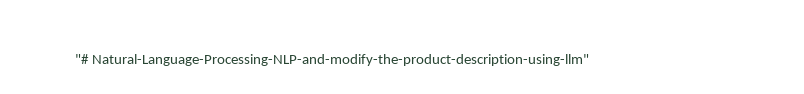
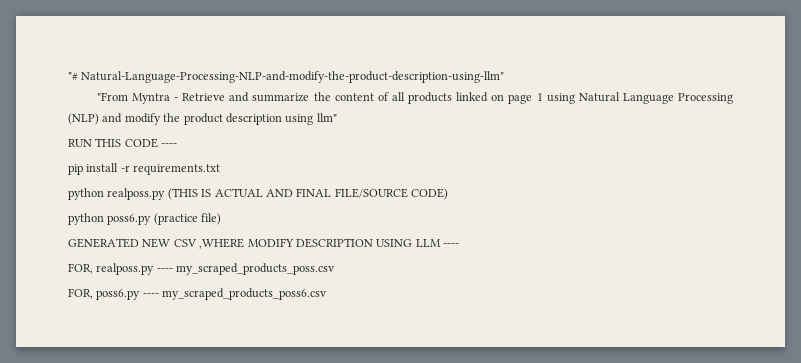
(589, 60) none -> [96,92,734,104] [68,113,337,125] [68,138,178,148] [68,163,221,175] [68,188,448,200] [68,213,222,225] [68,238,459,249] [68,263,336,275] [68,288,328,300] // "From Myntra - Retrieve and summarize the content of all products linked on page 1 using Natural Language Processing (NLP) and modify the product description using llm" // RUN THIS CODE ---- // pip install -r requirements.txt // python realposs.py (THIS IS ACTUAL AND FINAL FILE/SOURCE CODE) // python poss6.py (practice file) // GENERATED NEW CSV ,WHERE MODIFY DESCRIPTION USING LLM ---- // FOR, realposs.py ---- my_scraped_products_poss.csv // FOR, poss6.py ---- my_scraped_products_poss6.csv

